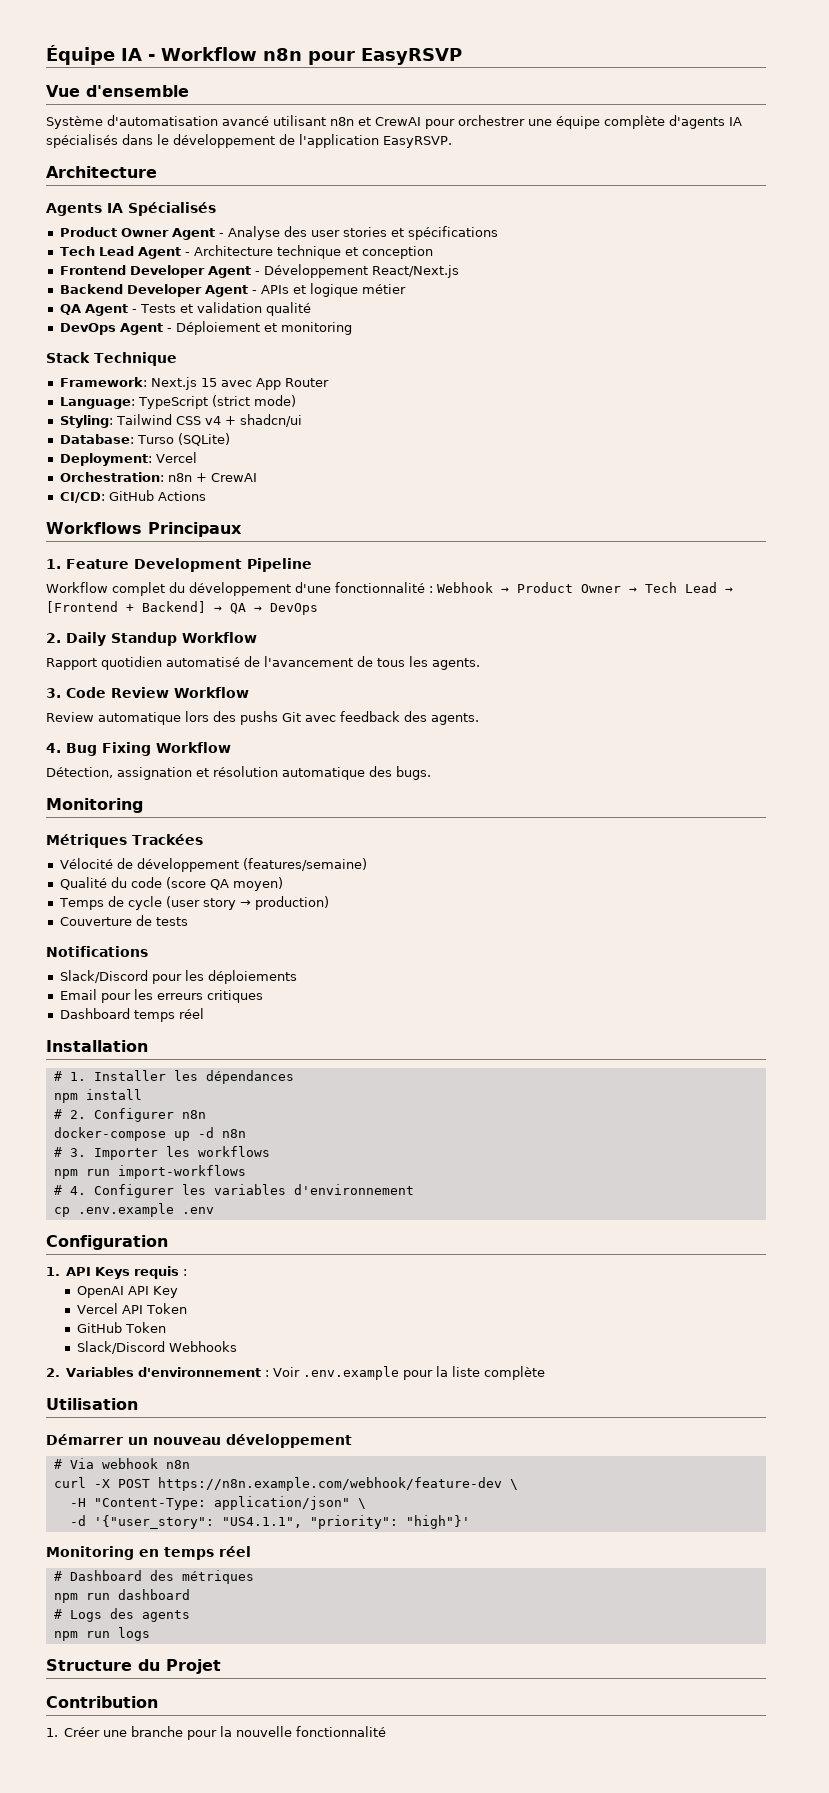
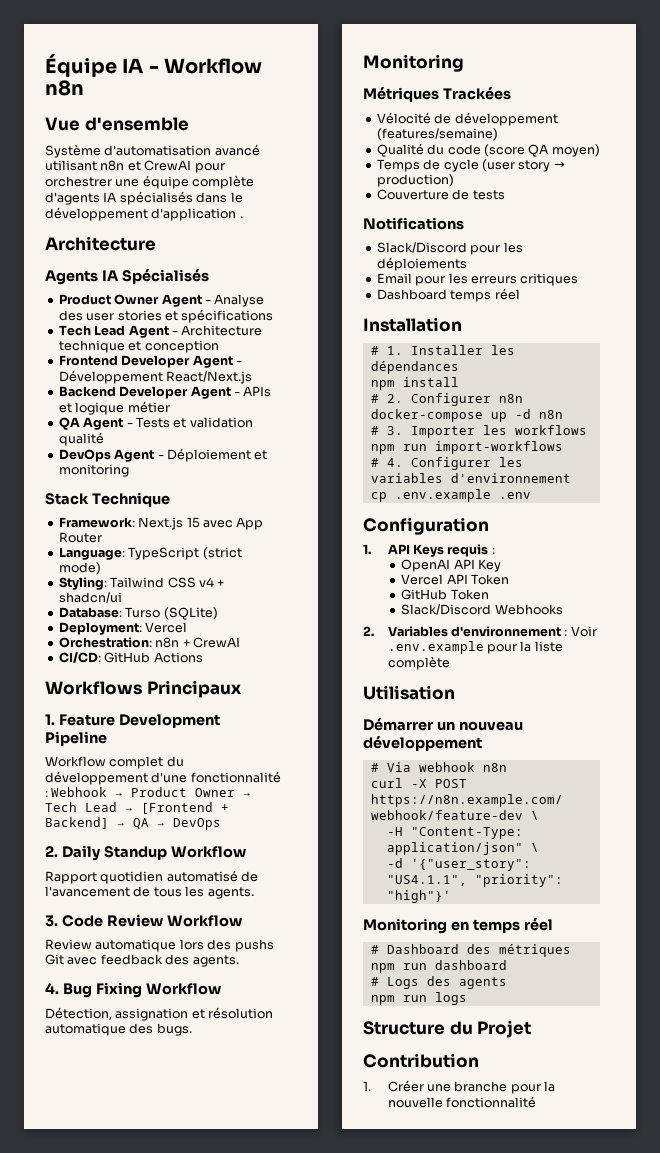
[308,48,462,65] pour EasyRSVP -> (84, 88) none
[279,134,452,148] de l'application EasyRSVP. -> [151,208,243,221] d'application .

